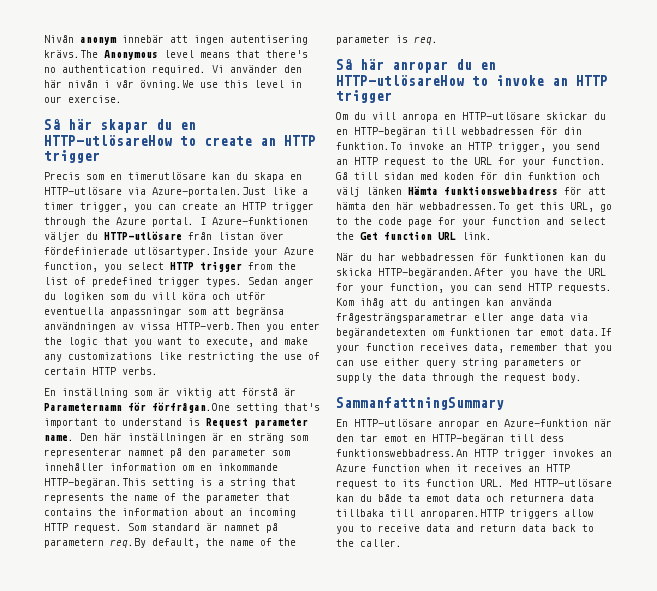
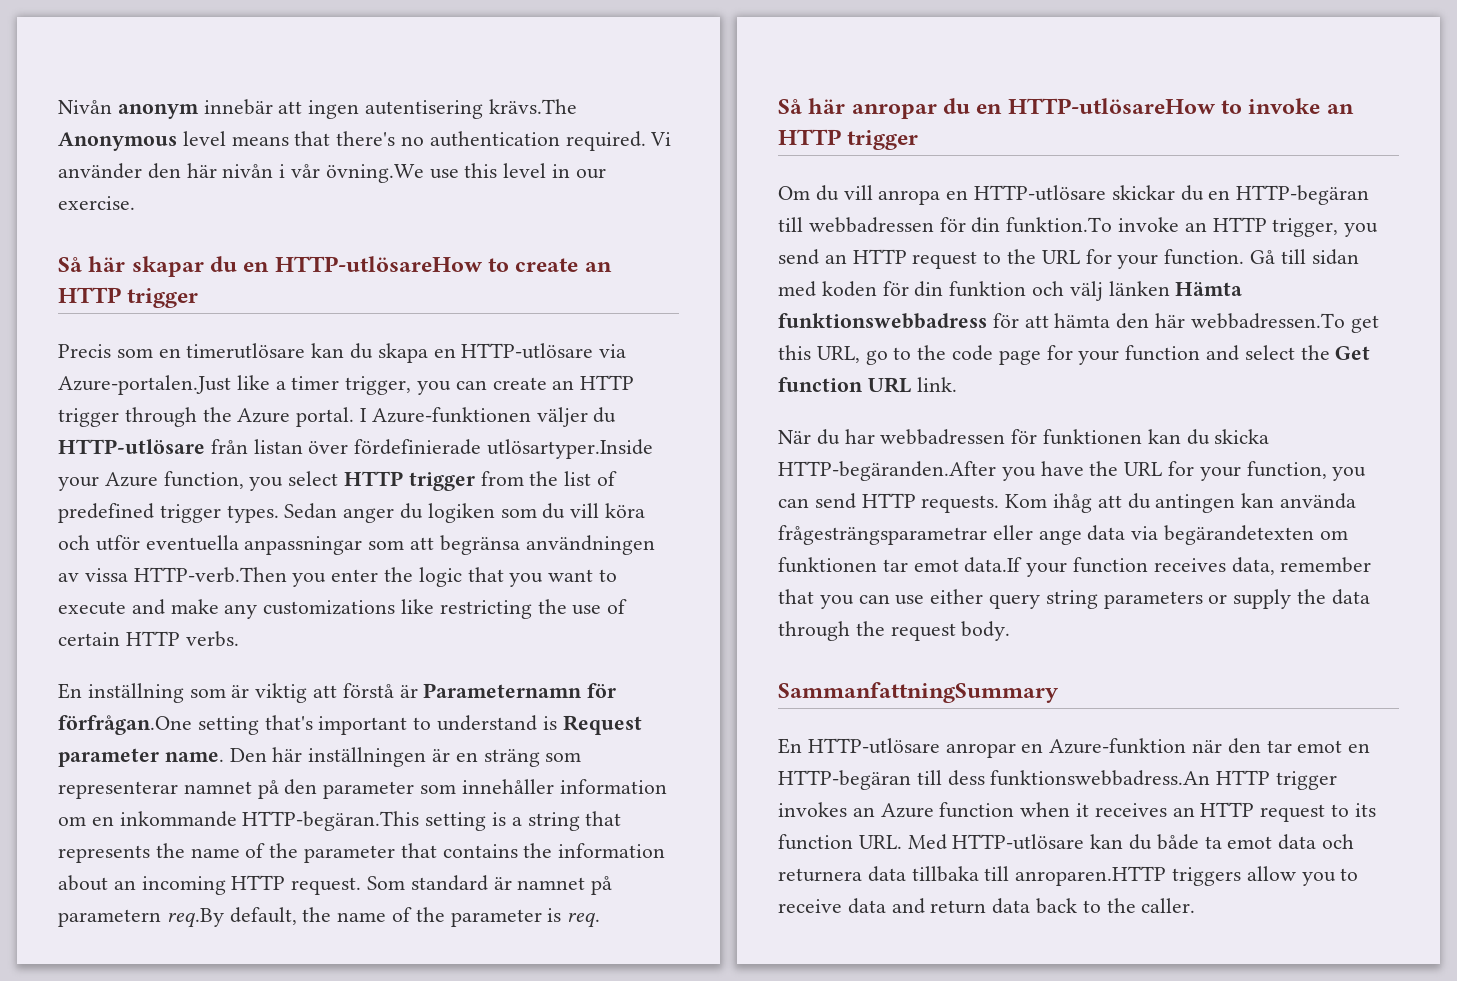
[206,337,254,347] execute, -> [58,601,126,615] execute

